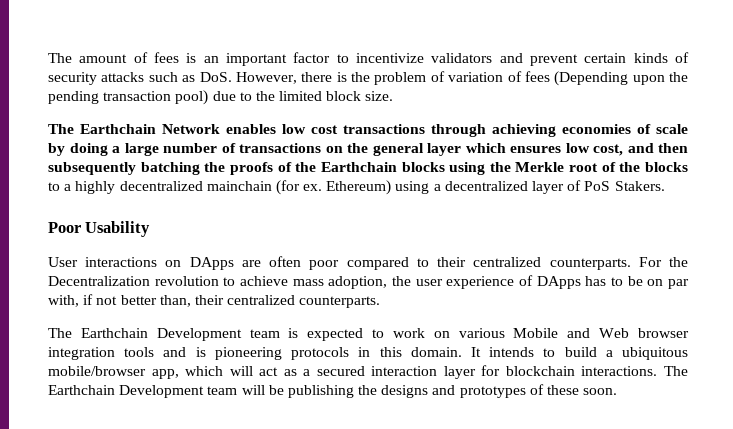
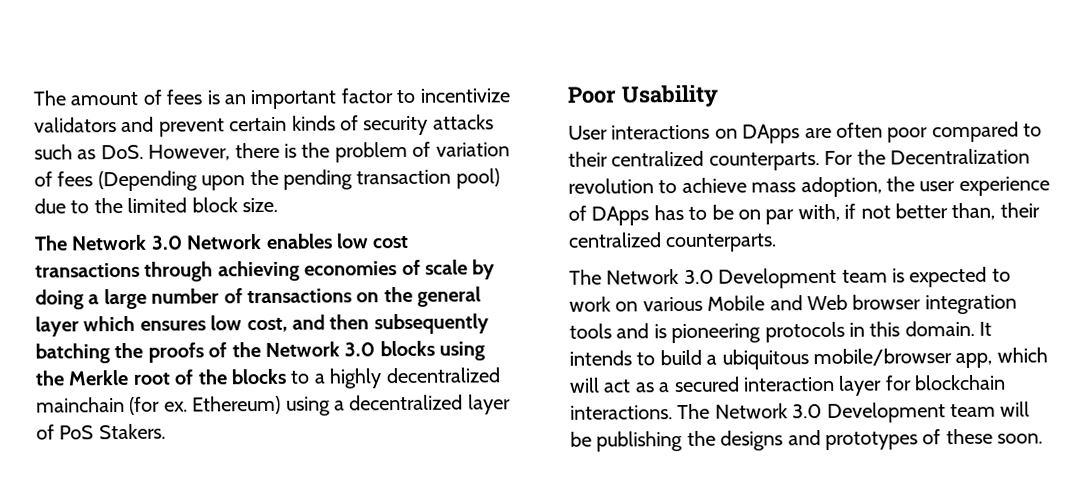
[80,124,156,134] Earthchain -> [71,234,183,251] Network 3.0
[320,162,397,172] Earthchain -> [265,341,376,357] Network 3.0
[80,328,148,338] Earthchain -> [606,269,714,285] Network 3.0
[48,385,115,395] Earthchain -> [714,403,823,419] Network 3.0

